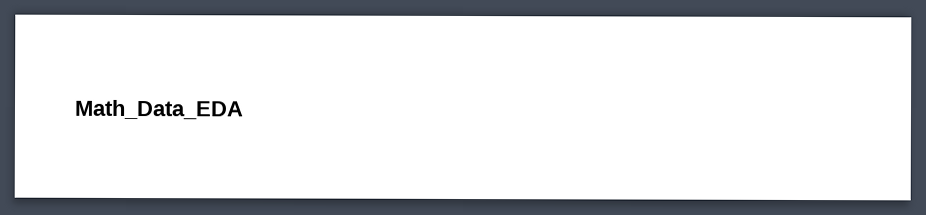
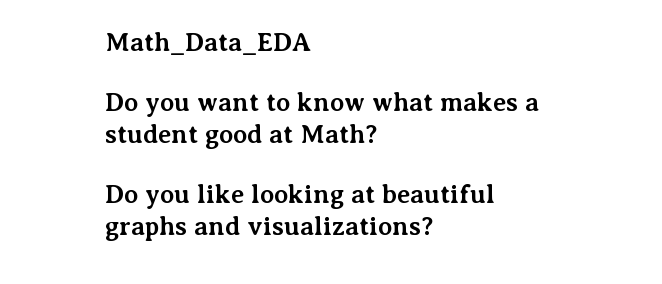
(244, 109) none -> [105,92,540,117] [105,124,378,149] [105,184,496,209] [105,216,434,241] // Do you want to know what makes a student good at Math? // Do you like looking at beautiful graphs and visualizations?

